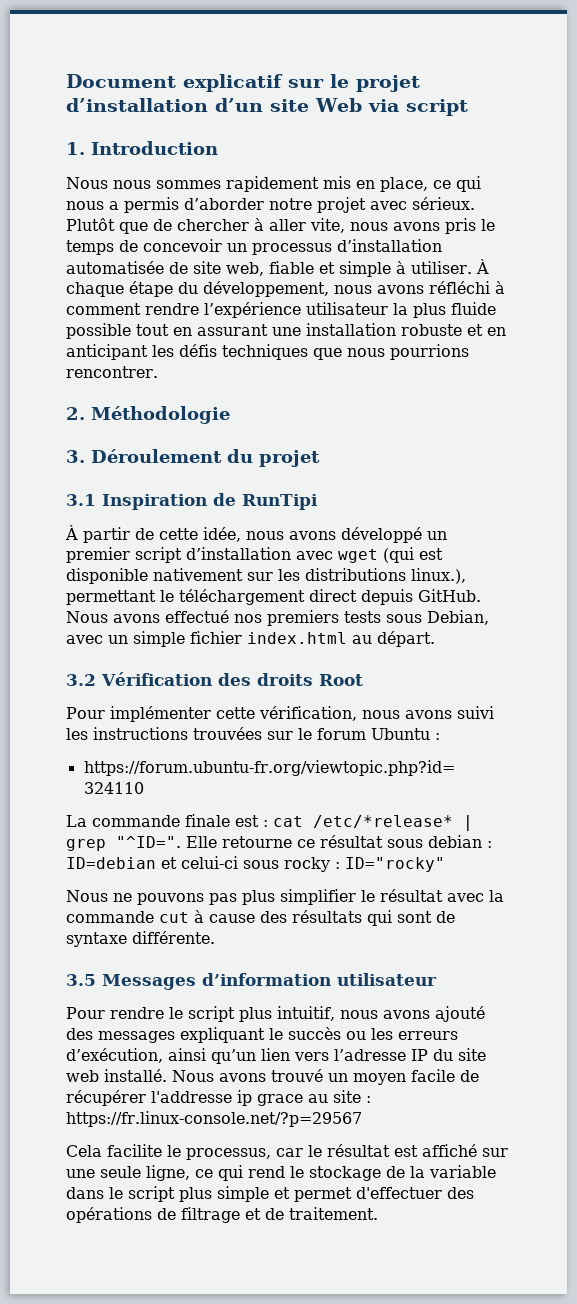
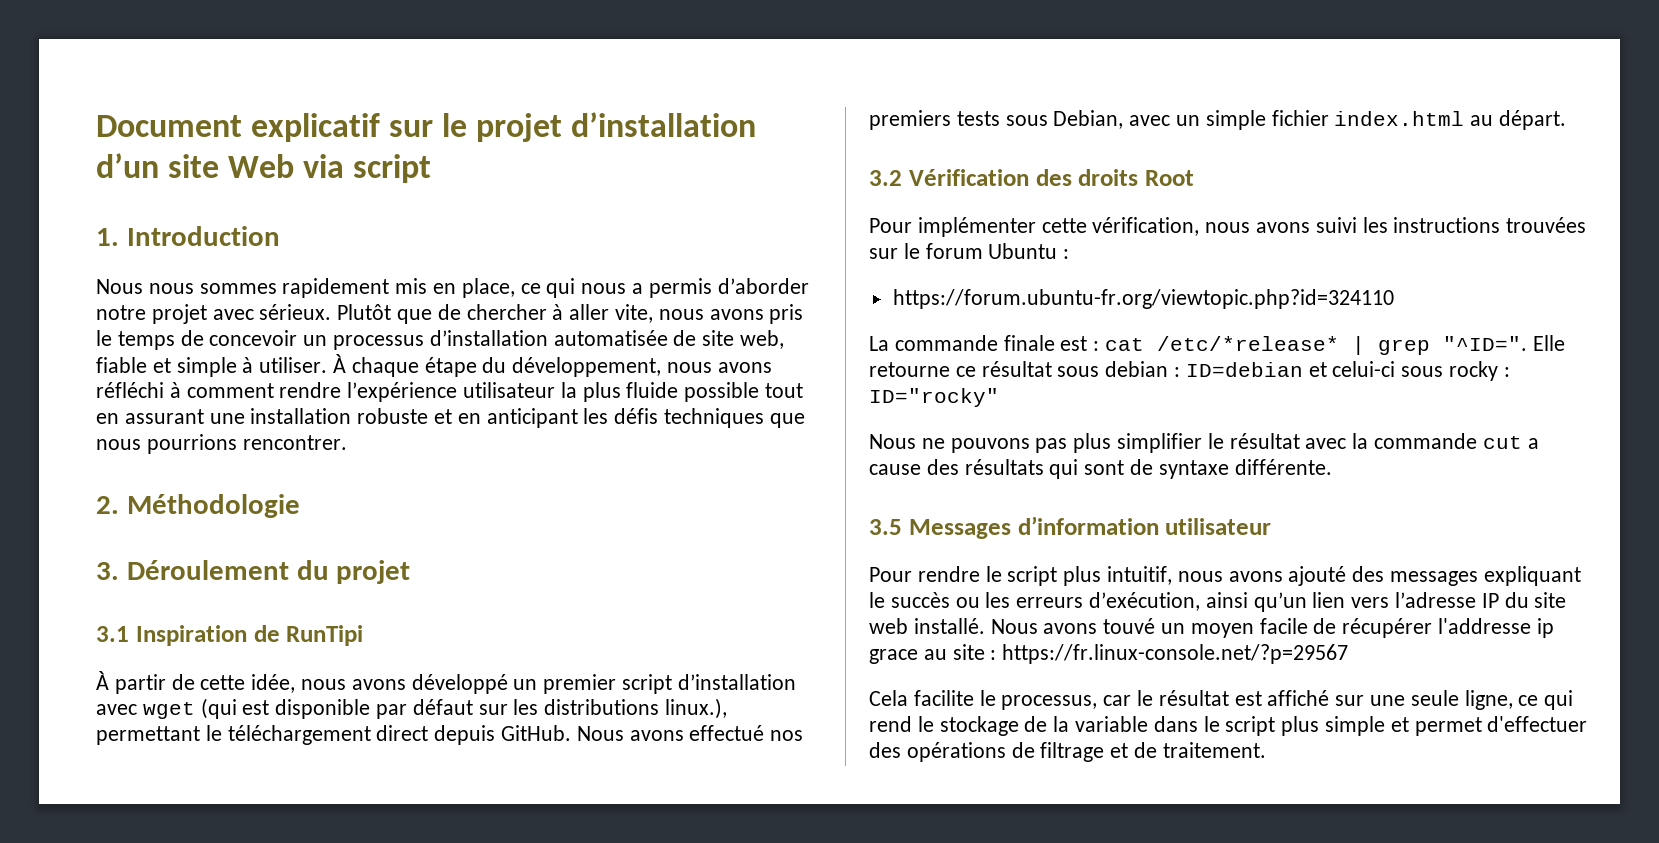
[153,568,243,581] nativement -> [376,699,473,719] par défaut
[194,910,204,923] à -> [1527,438,1539,449] a
[271,1069,323,1082] trouvé -> [1103,618,1156,634] touvé

